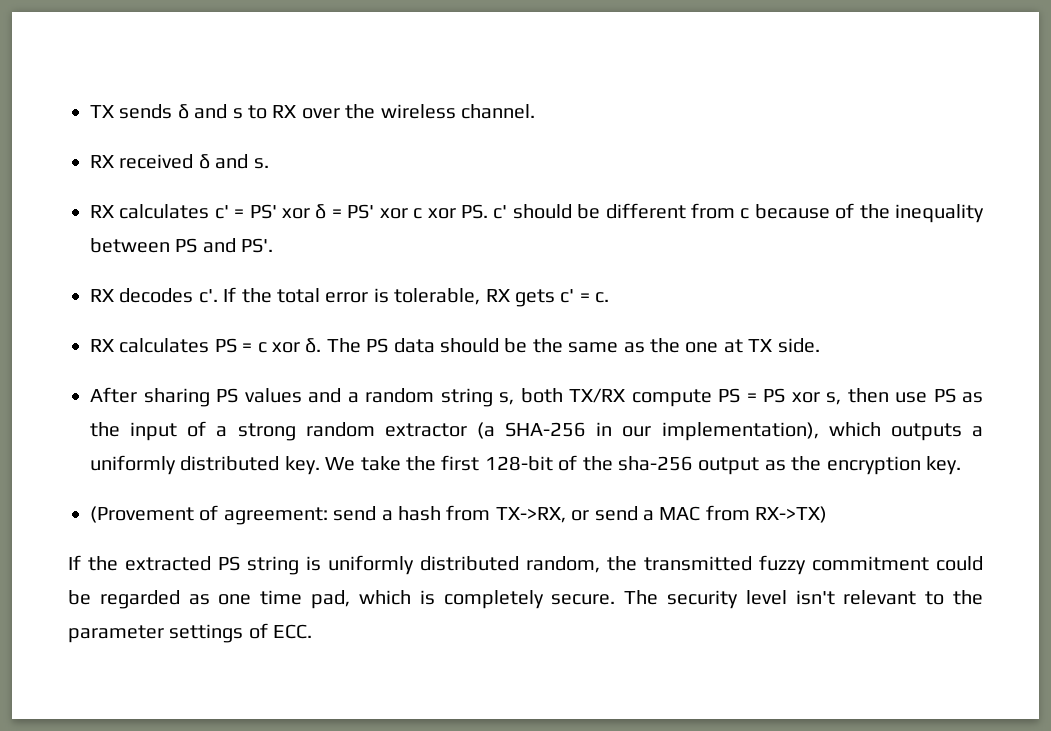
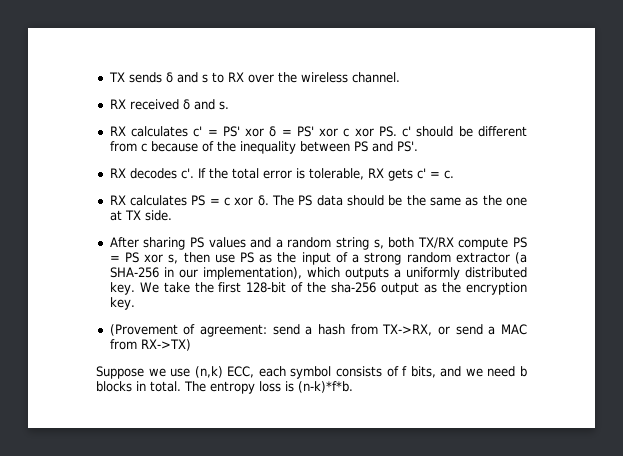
[68,555,983,575] [68,590,983,609] [68,623,313,643] If the extracted PS string is uniformly distributed random, the transmitted fuzzy commitment could be regarded as one time pad, which is completely secure. The security level isn't relevant to the parameter settings of ECC. -> [96,366,527,379] [96,381,353,394] Suppose we use (n,k) ECC, each symbol consists of f bits, and we need b blocks in total. The entropy loss is (n-k)*f*b.

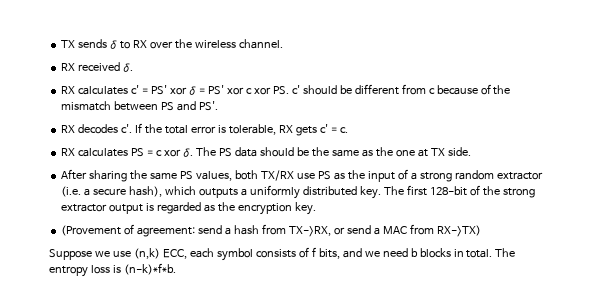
[176,72,208,83] and s -> (118, 44) none
[182,99,229,110] δ and s. -> [123,63,134,72] δ.
[239,141,296,154] inequality -> [61,101,112,111] mismatch
[189,237,527,250] [109,252,210,264] PS values and a random string s, both TX/RX compute PS = PS xor s, then -> [130,170,294,181] the same PS values, both TX/RX
[514,252,527,264] [109,267,302,280] (a SHA-256 in our implementation), -> [61,186,163,197] (i.e. a secure hash),
[139,282,214,293] We take the -> [383,186,404,195] The
[331,282,420,295] sha-256 output -> [502,188,535,198] [61,202,202,214] strong extractor output is regarded

